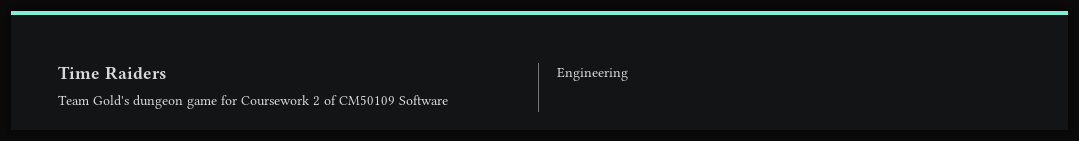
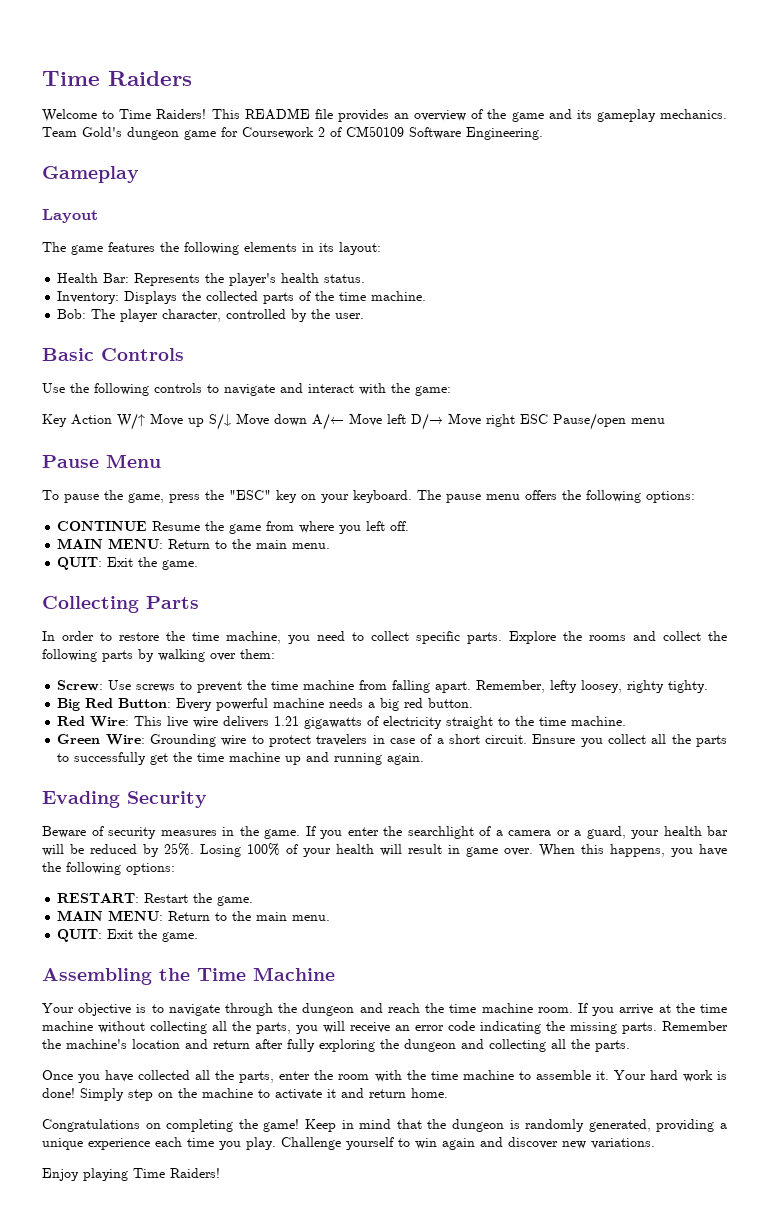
(166, 73) none -> [42,108,727,122] Welcome to Time Raiders! This README file provides an overview of the game and its gameplay mechanics.
[557,67,628,81] Engineering -> [466,127,543,140] [42,166,139,183] [42,209,98,223] [42,242,381,255] [57,273,366,286] [57,291,427,304] [57,309,365,322] [42,348,184,361] [42,383,451,396] [42,413,665,430] [42,454,161,468] [42,490,695,503] [57,521,410,534] [57,538,331,549] [57,557,199,570] [42,596,199,613] [42,631,727,644] [42,649,275,662] [57,680,709,693] [57,698,474,711] [57,716,627,729] [57,734,728,747] [57,752,425,765] [42,791,207,808] [42,826,728,839] [42,843,727,857] [42,862,175,875] [57,893,254,906] [57,910,331,921] [57,929,199,942] [42,967,335,985] [42,1003,728,1016] [42,1021,728,1034] [42,1039,630,1052] [42,1070,727,1083] [42,1088,448,1101] [42,1119,728,1132] [42,1137,655,1150] [42,1168,220,1181] Engineering. // Gameplay // Layout // The game features the following elements in its layout: // Health Bar: Represents the player's health status. // Inventory: Displays the collected parts of the time machine. // Bob: The player character, controlled by the user. // Basic Controls // Use the following controls to navigate and interact with the game: // Key Action W/↑ Move up S/↓ Move down A/← Move left D/→ Move right ESC Pause/open menu // Pause Menu // To pause the game, press the "ESC" key on your keyboard. The pause menu offers the following options: // CONTINUE Resume the game from where you left off. // MAIN MENU: Return to the main menu. // QUIT: Exit the game. // Collecting Parts // In order to restore the time machine, you need to collect specific parts. Explore the rooms and collect the following parts by walking over them: // Screw: Use screws to prevent the time machine from falling apart. Remember, lefty loosey, righty tighty. // Big Red Button: Every powerful machine needs a big red button. // Red Wire: This live wire delivers 1.21 gigawatts of electricity straight to the time machine. // Green Wire: Grounding wire to protect travelers in case of a short circuit. Ensure you collect all the parts to successfully get the time machine up and running again. // Evading Security // Beware of security measures in the game. If you enter the searchlight of a camera or a guard, your health bar will be reduced by 25%. Losing 100% of your health will result in game over. When this happens, you have the following options: // RESTART: Restart the game. // MAIN MENU: Return to the main menu. // QUIT: Exit the game. // Assembling the Time Machine // Your objective is to navigate through the dungeon and reach the time machine room. If you arrive at the time machine without collecting all the parts, you will receive an error code indicating the missing parts. Remember the machine's location and return after fully exploring the dungeon and collecting all the parts. // Once you have collected all the parts, enter the room with the time machine to assemble it. Your hard work is done! Simply step on the machine to activate it and return home. // Congratulations on completing the game! Keep in mind that the dungeon is randomly generated, providing a unique experience each time you play. Challenge yourself to win again and discover new variations. // Enjoy playing Time Raiders!

